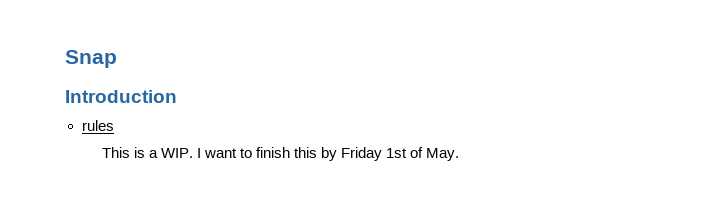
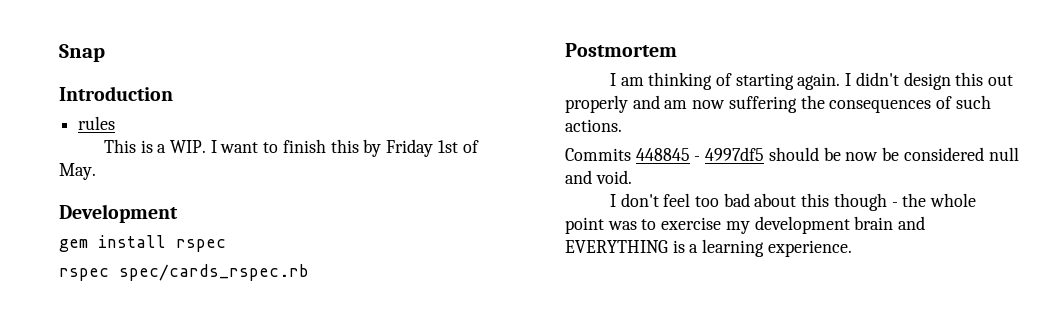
(460, 154) none -> [59,204,178,223] [59,235,226,252] [59,264,309,281] [565,43,677,57] [609,72,1014,90] [565,95,991,113] [565,119,622,132] [565,147,1019,161] [565,170,632,184] [609,193,977,211] [565,216,926,234] [565,239,852,257] // Development // gem install rspec // rspec spec/cards_rspec.rb // Postmortem // I am thinking of starting again. I didn't design this out properly and am now suffering the consequences of such actions. // Commits 448845 - 4997df5 should be now be considered null and void. // I don't feel too bad about this though - the whole point was to exercise my development brain and EVERYTHING is a learning experience.

